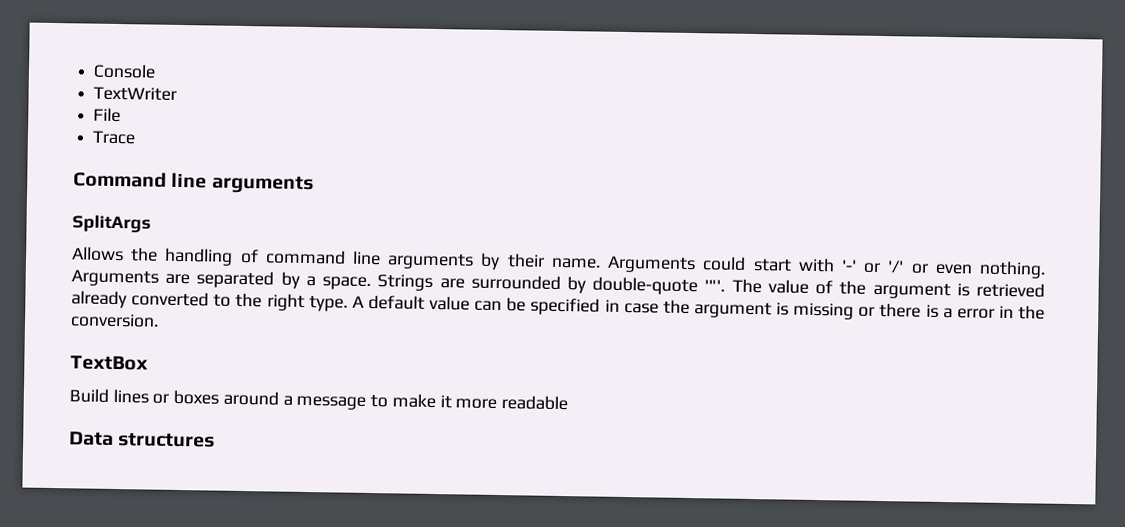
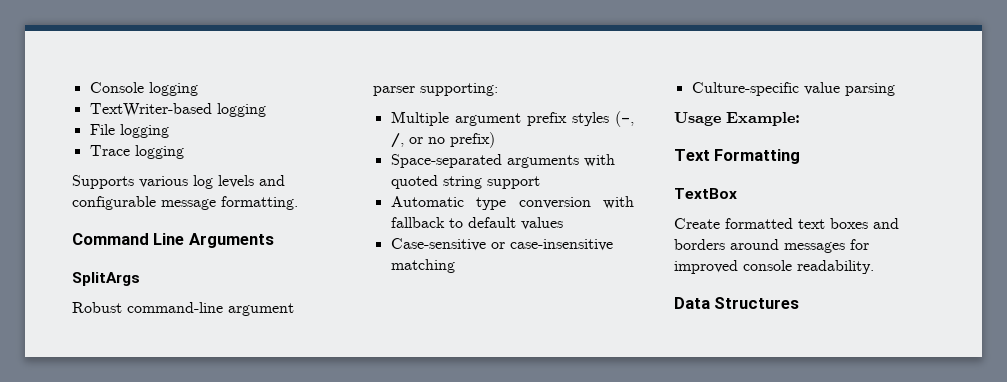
[93,86,178,101] // TextWriter -> [148,82,198,96] [89,103,266,117] logging // TextWriter-based logging
(122, 115) none -> [119,124,169,138] logging
(137, 137) none -> [134,145,184,159] [72,175,285,189] [72,196,298,210] logging // Supports various log levels and configurable message formatting.
[171,172,314,195] line arguments -> [153,233,274,248] Line Arguments
[71,246,1046,279] [71,269,1045,300] [71,290,1045,320] [70,313,159,328] [70,355,148,371] [69,388,568,411] Allows the handling of command line arguments by their name. Arguments could start with '-' or '/' or even nothing. Arguments are separated by a space. Strings are surrounded by double-quote '"'. The value of the argument is retrieved already converted to the right type. A default value can be specified in case the argument is missing or there is a error in the conversion. // TextBox // Build lines or boxes around a message to make it more readable -> [72,302,294,316] [373,83,498,96] [390,111,634,127] [390,132,495,148] [390,154,615,168] [390,175,540,189] [390,196,634,210] [390,217,563,230] [390,238,613,251] [390,259,455,273] [691,82,895,96] [674,112,800,126] [674,149,801,164] [674,188,737,199] [674,218,899,229] [674,239,869,253] [674,260,874,274] Robust command-line argument parser supporting: // Multiple argument prefix styles (-, /, or no prefix) // Space-separated arguments with quoted string support // Automatic type conversion with fallback to default values // Case-sensitive or case-insensitive matching // Culture-specific value parsing // Usage Example: // Text Formatting // TextBox // Create formatted text boxes and borders around messages for improved console readability.
[118,432,216,448] structures -> [714,297,800,309] Structures

